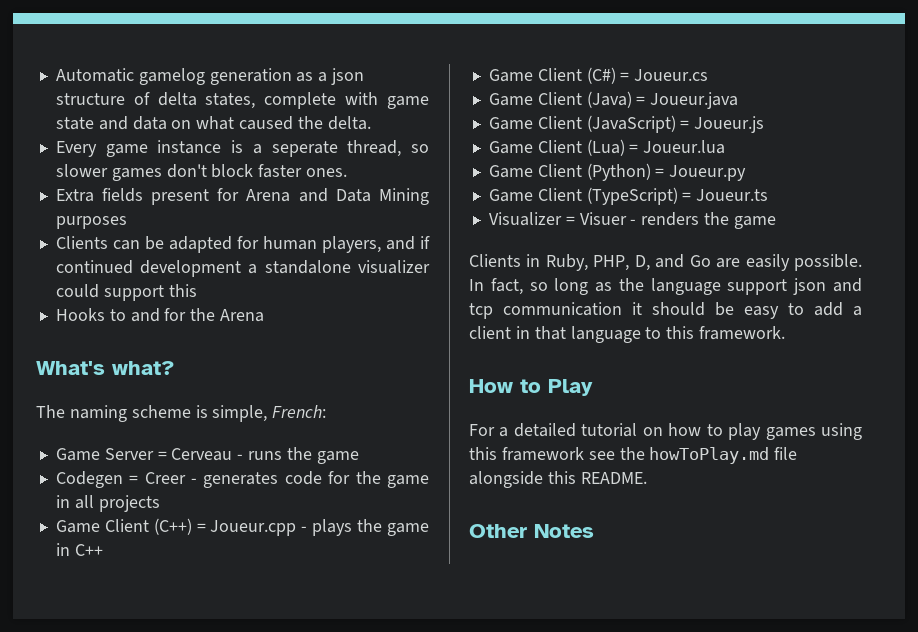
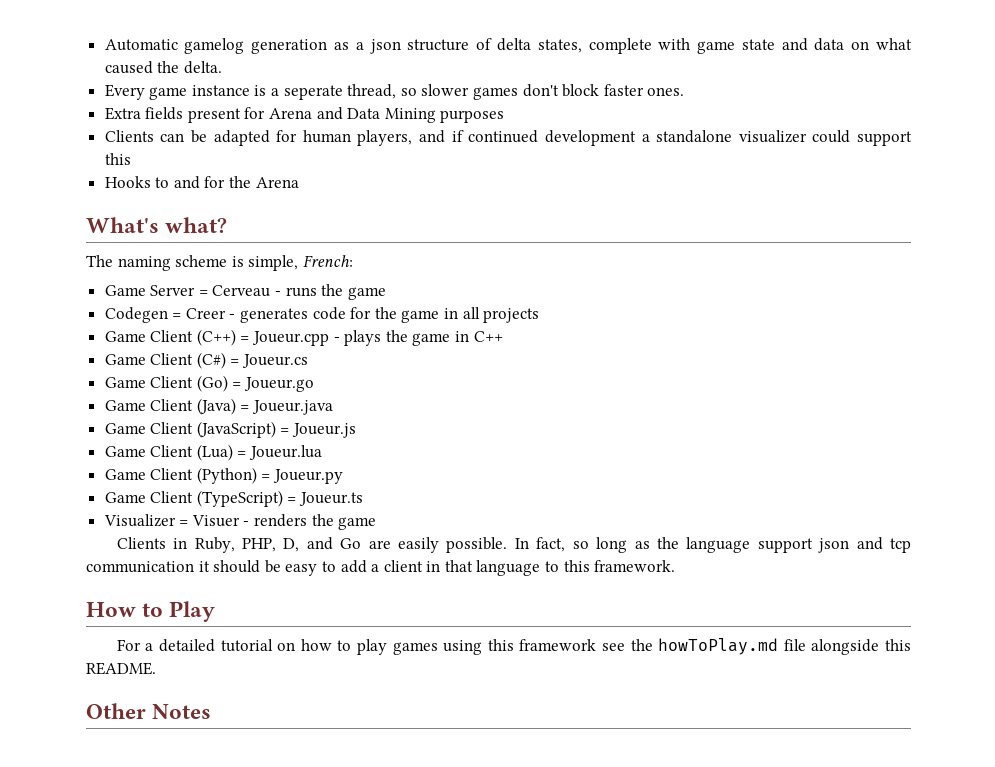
(709, 75) none -> [104,375,315,392] // Game Client (Go) = Joueur.go

